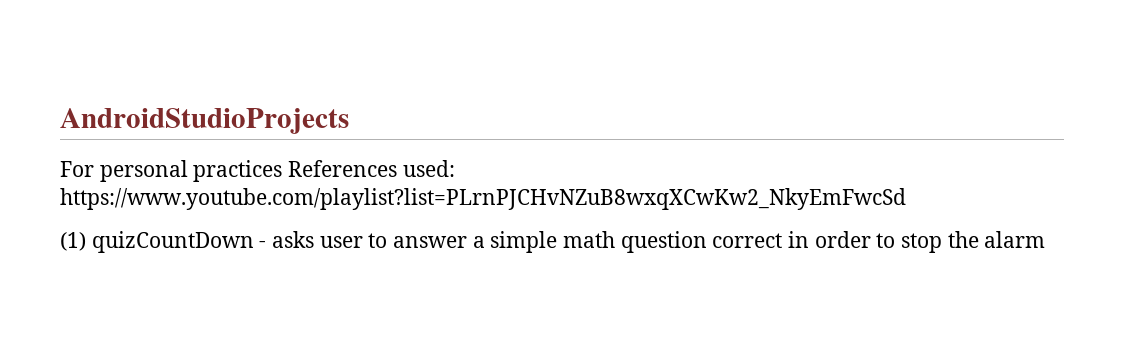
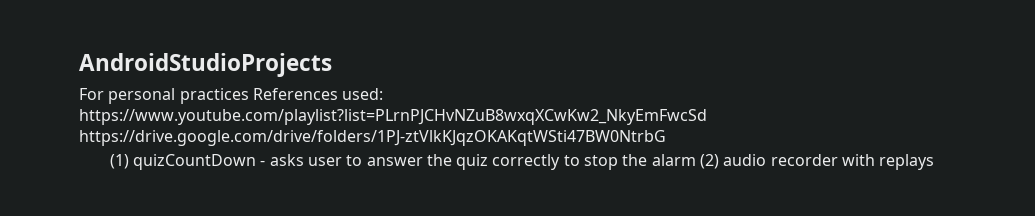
(906, 199) none -> [79,130,666,146] https://drive.google.com/drive/folders/1PJ-ztVlkKJqzOKAKqtWSti47BW0NtrbG
[472,231,1046,253] a simple math question correct in order to stop the alarm -> [426,154,935,170] the quiz correctly to stop the alarm (2) audio recorder with replays

